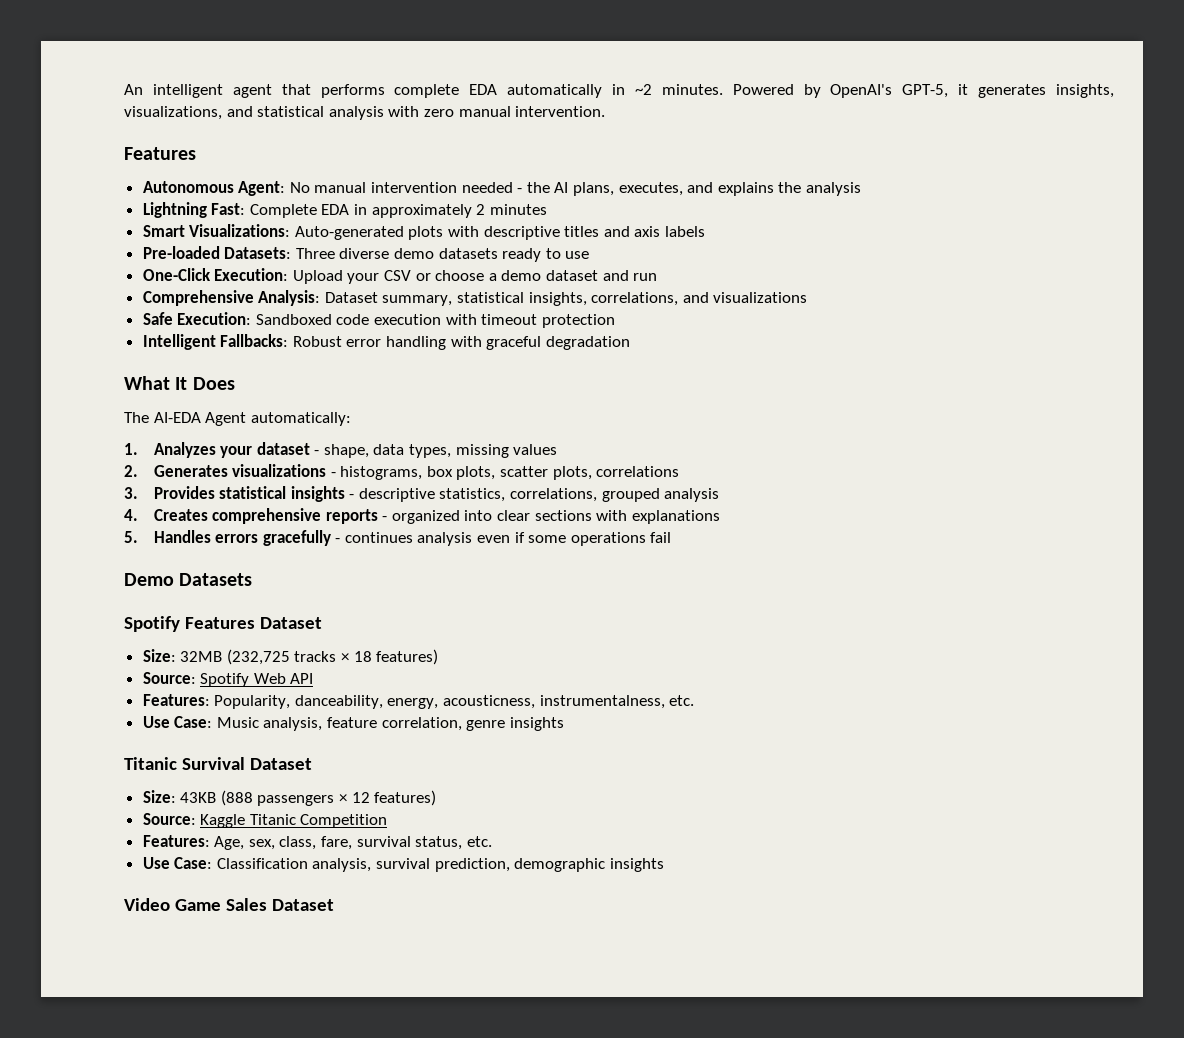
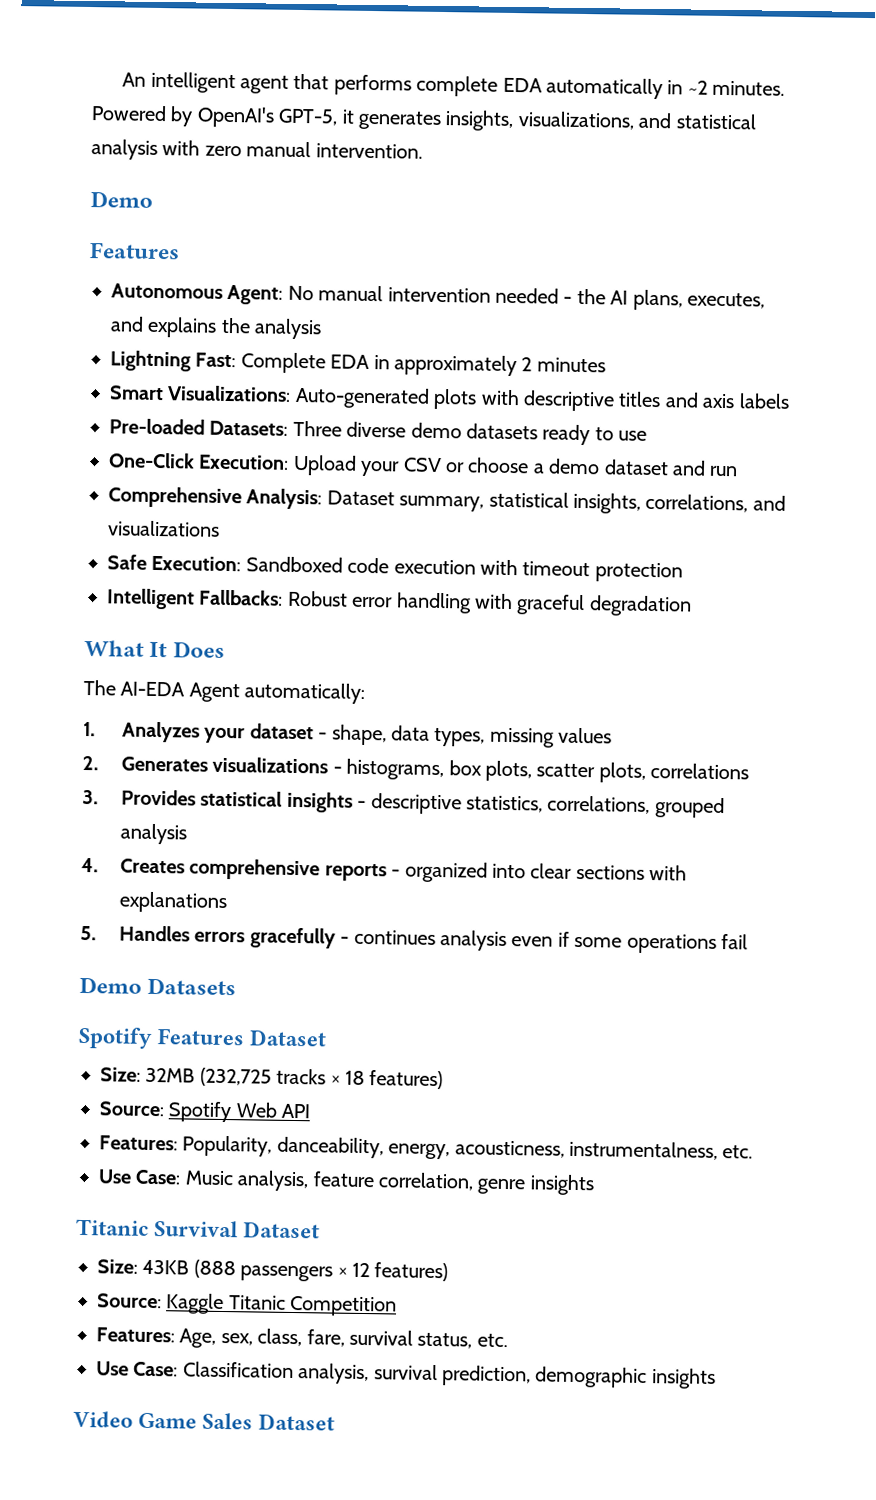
(606, 111) none -> [90,191,153,208] // Demo

